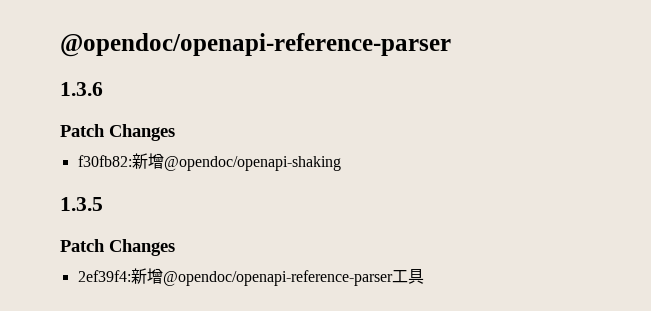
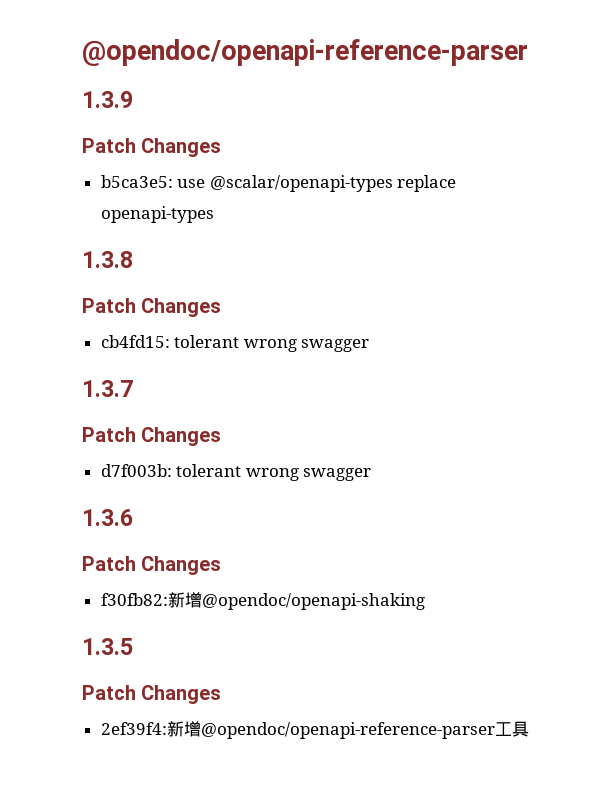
[60,33,451,57] @opendoc/openapi-reference-parser -> [82,39,528,66] [82,91,133,108] [82,138,222,157] [100,175,457,192] [100,206,214,223] [82,251,133,268] [82,298,222,317] [100,335,370,352] [82,380,133,397] [82,427,222,446] [100,464,372,481] @opendoc/openapi-reference-parser // 1.3.9 // Patch Changes // b5ca3e5: use @scalar/openapi-types replace openapi-types // 1.3.8 // Patch Changes // cb4fd15: tolerant wrong swagger // 1.3.7 // Patch Changes // d7f003b: tolerant wrong swagger

